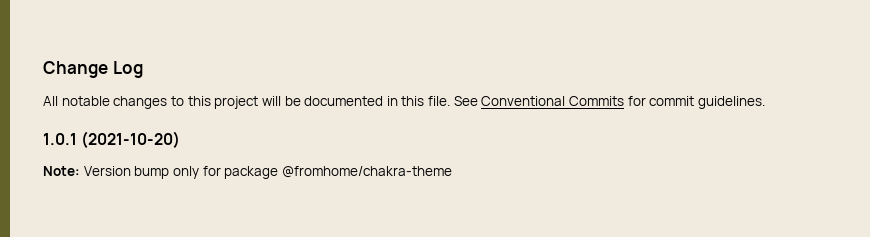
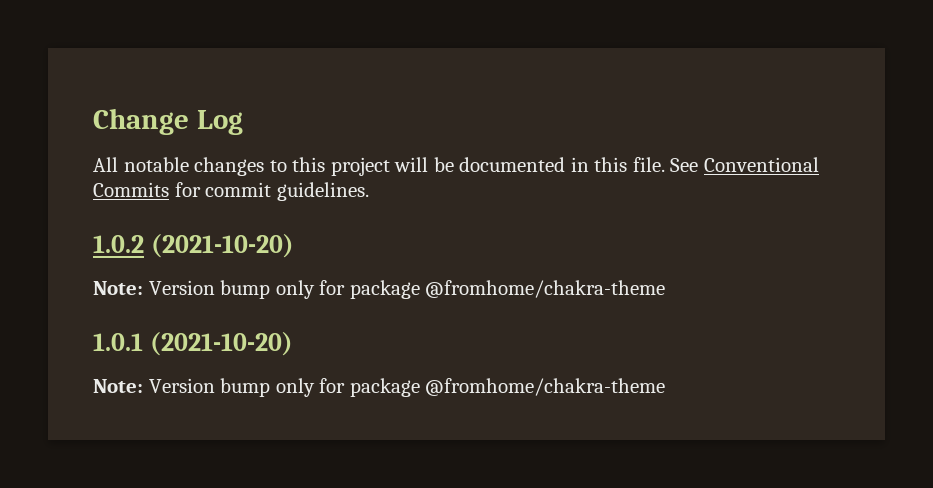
(765, 102) none -> [93,234,294,258] [93,280,666,299] // 1.0.2 (2021-10-20) // Note: Version bump only for package @fromhome/chakra-theme

